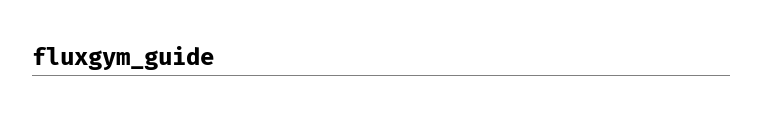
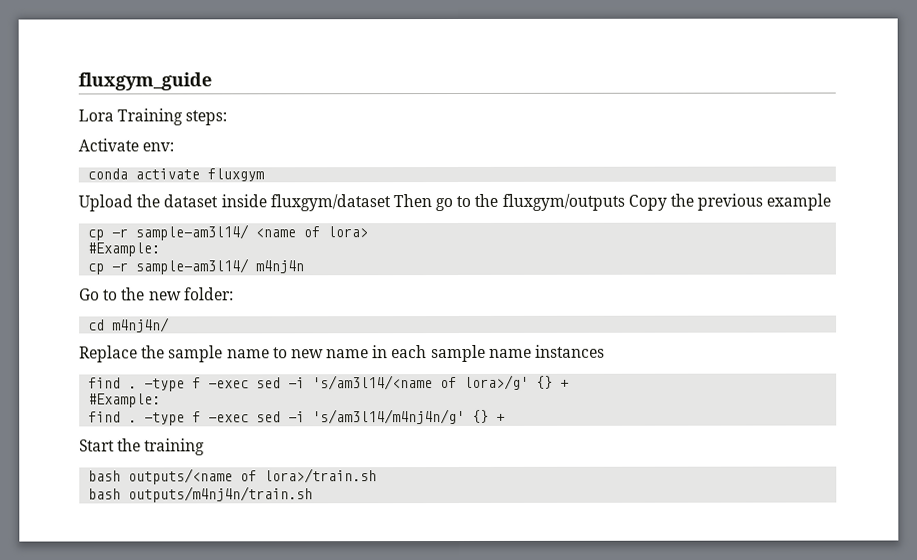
(214, 58) none -> [78,108,228,126] [78,138,175,152] [87,168,265,182] [78,193,832,212] [87,224,369,241] [87,242,161,257] [87,258,305,275] [79,287,234,301] [88,317,171,333] [79,344,606,363] [88,374,570,392] [88,393,162,408] [88,408,506,426] [79,438,206,456] [88,468,378,485] [88,486,314,503] // Lora Training steps: // Activate env: // conda activate fluxgym // Upload the dataset inside fluxgym/dataset Then go to the fluxgym/outputs Copy the previous example // cp -r sample-am3l14/ <name of lora> // #Example: // cp -r sample-am3l14/ m4nj4n // Go to the new folder: // cd m4nj4n/ // Replace the sample name to new name in each sample name instances // find . -type f -exec sed -i 's/am3l14/<name of lora>/g' {} + // #Example: // find . -type f -exec sed -i 's/am3l14/m4nj4n/g' {} + // Start the training // bash outputs/<name of lora>/train.sh // bash outputs/m4nj4n/train.sh

